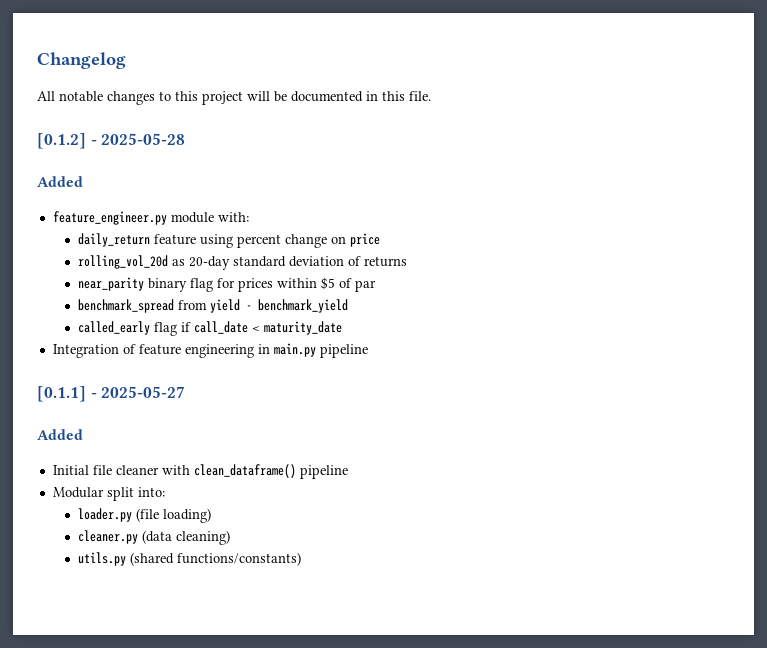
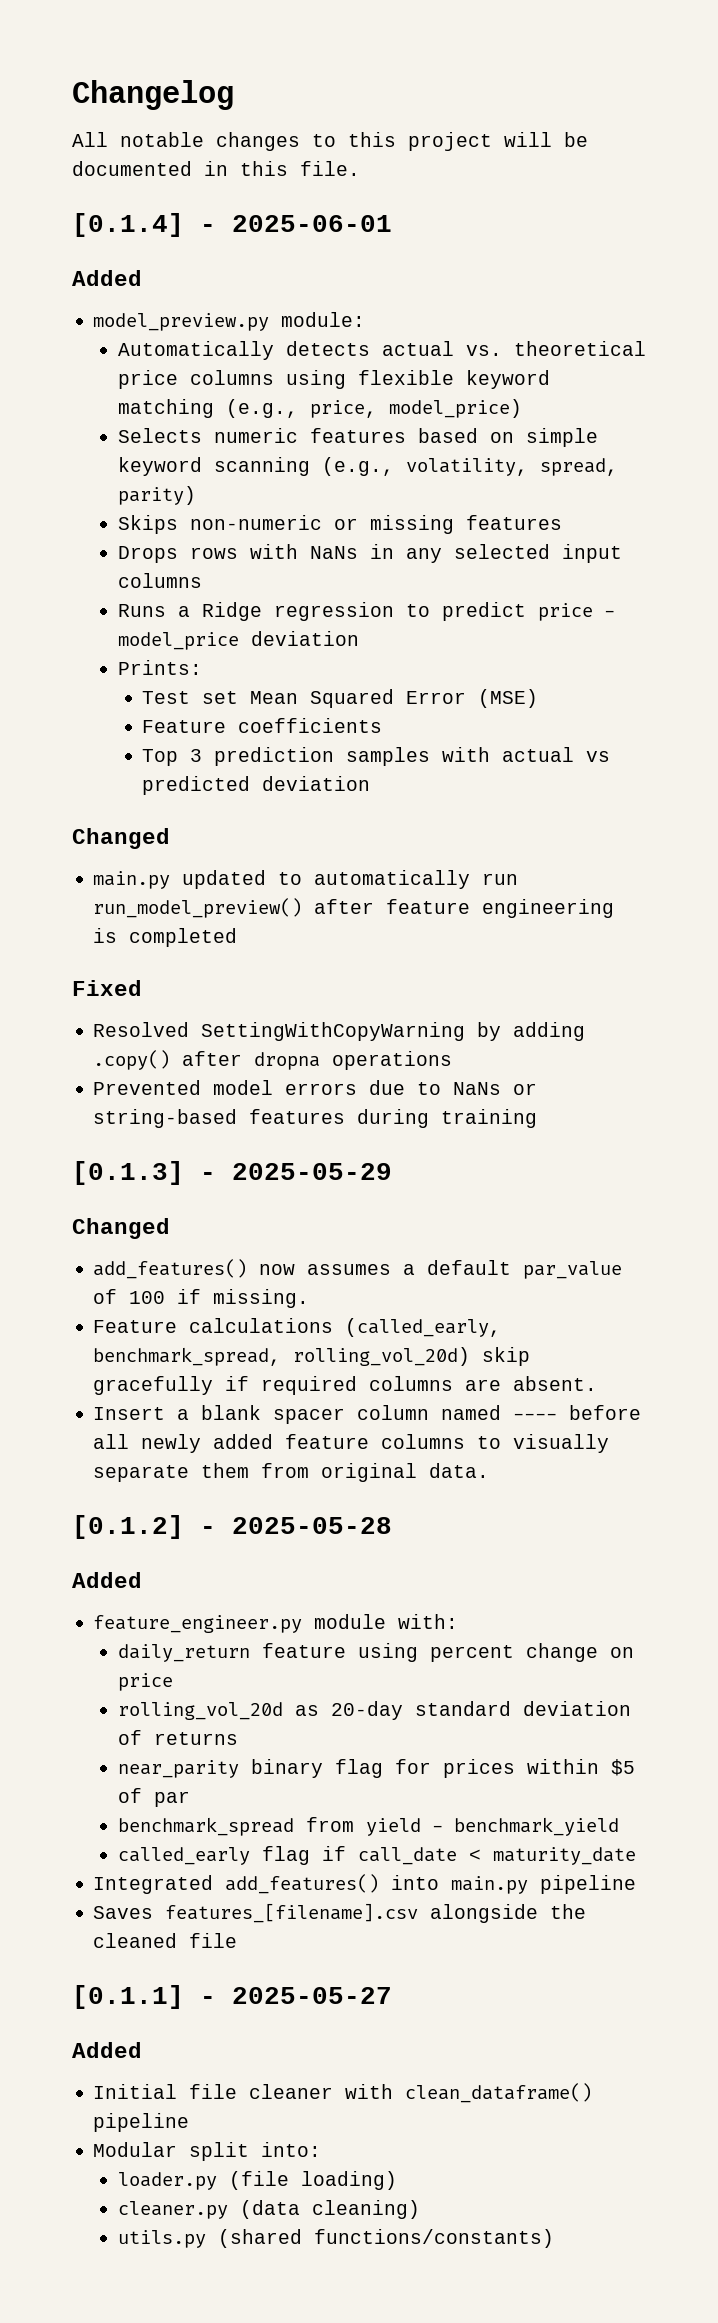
(431, 96) none -> [72,213,392,237] [72,270,142,286] [93,312,366,331] [117,341,646,360] [117,370,550,389] [117,399,522,418] [117,428,598,447] [117,457,618,476] [117,486,196,505] [117,515,562,534] [117,544,622,563] [117,573,202,588] [117,602,615,621] [117,631,359,650] [117,660,202,675] [142,689,539,708] [142,718,383,733] [142,747,611,766] [142,776,371,795] [72,828,170,849] [93,870,519,889] [93,898,615,918] [93,928,238,947] [72,980,142,996] [93,1022,586,1041] [93,1050,453,1070] [93,1080,538,1095] [93,1109,538,1128] [72,1161,392,1185] [72,1218,170,1239] [93,1259,623,1279] [93,1289,310,1308] [93,1318,502,1337] [93,1347,531,1366] [93,1376,598,1395] [93,1405,642,1424] [93,1434,610,1453] [93,1463,490,1482] // [0.1.4] - 2025-06-01 // Added // model_preview.py module: // Automatically detects actual vs. theoretical price columns using flexible keyword matching (e.g., price, model_price) // Selects numeric features based on simple keyword scanning (e.g., volatility, spread, parity) // Skips non-numeric or missing features // Drops rows with NaNs in any selected input columns // Runs a Ridge regression to predict price - model_price deviation // Prints: // Test set Mean Squared Error (MSE) // Feature coefficients // Top 3 prediction samples with actual vs predicted deviation // Changed // main.py updated to automatically run run_model_preview() after feature engineering is completed // Fixed // Resolved SettingWithCopyWarning by adding .copy() after dropna operations // Prevented model errors due to NaNs or string-based features during training // [0.1.3] - 2025-05-29 // Changed // add_features() now assumes a default par_value of 100 if missing. // Feature calculations (called_early, benchmark_spread, rolling_vol_20d) skip gracefully if required columns are absent. // Insert a blank spacer column named ---- before all newly added feature columns to visually separate them from original data.
[52,343,368,358] Integration of feature engineering in main.py pipeline -> [93,1874,637,1894] [93,1903,587,1923] [93,1933,238,1948] Integrated add_features() into main.py pipeline // Saves features_[filename].csv alongside the cleaned file

